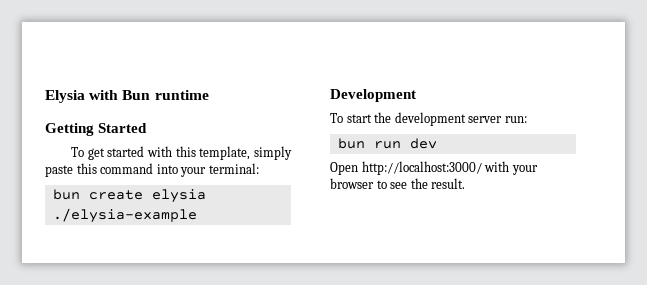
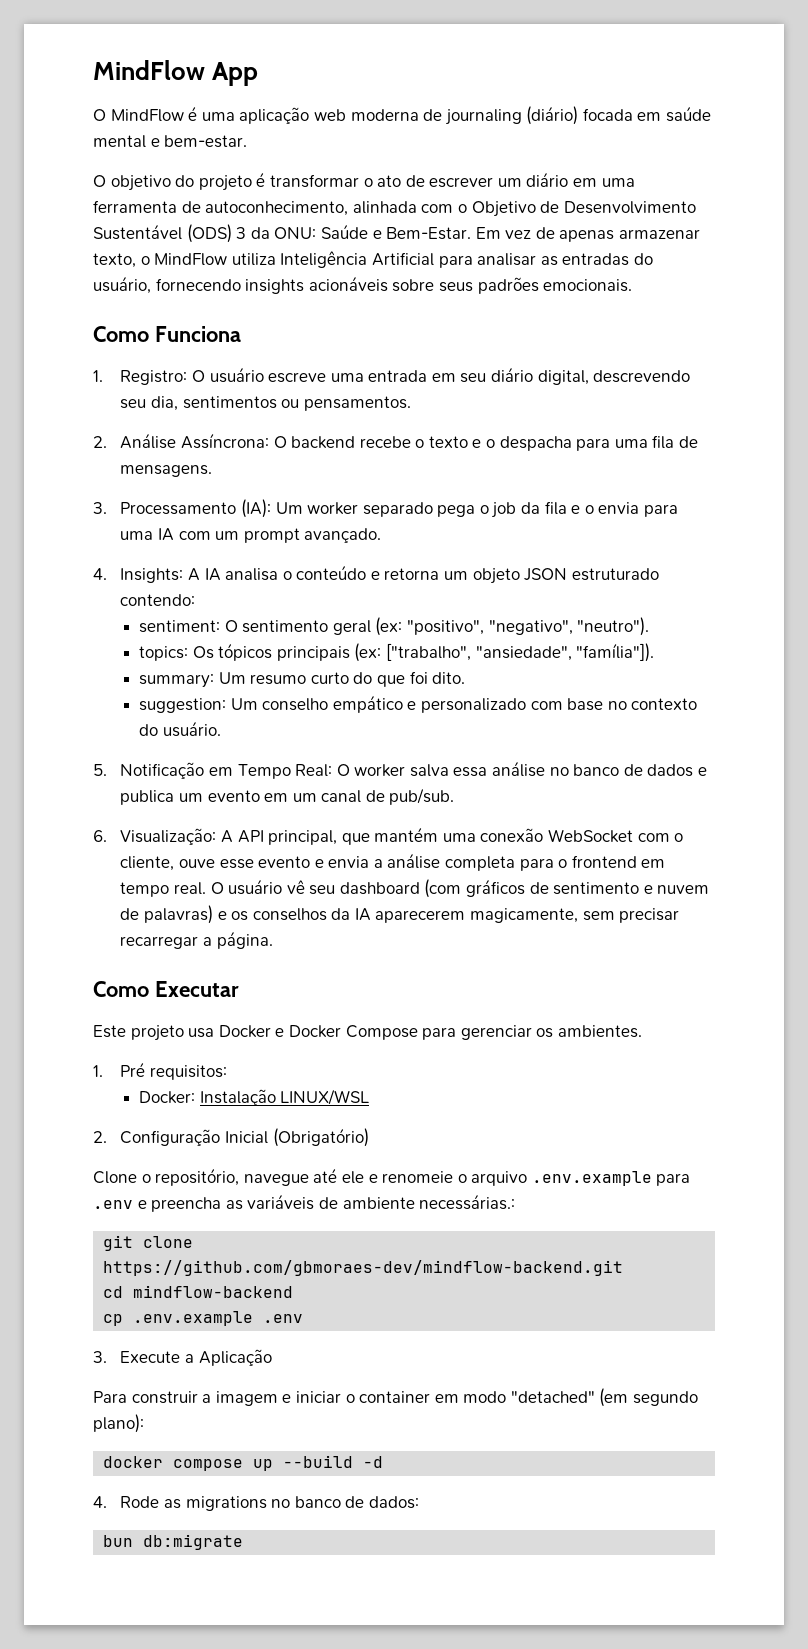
[45,90,209,103] [45,123,148,136] [71,146,292,160] [45,163,259,177] [52,189,206,203] [52,208,197,223] [330,89,416,102] [330,112,527,126] [337,138,437,149] [330,161,538,175] [330,178,466,189] Elysia with Bun runtime // Getting Started // To get started with this template, simply paste this command into your terminal: // bun create elysia ./elysia-example // Development // To start the development server run: // bun run dev // Open http://localhost:3000/ with your browser to see the result. -> [93,60,259,86] [93,106,712,125] [93,135,248,148] [93,172,635,191] [93,200,696,217] [93,224,701,243] [93,251,653,268] [93,276,633,294] [93,326,241,342] [93,367,691,385] [120,396,411,411] [93,433,699,451] [120,465,213,477] [93,499,679,518] [120,528,382,543] [93,565,659,584] [120,594,196,606] [139,617,650,636] [139,643,655,662] [139,671,466,688] [139,695,698,713] [139,721,221,737] [93,761,708,779] [120,788,455,805] [93,827,684,845] [120,853,666,871] [120,879,710,898] [120,905,680,924] [120,931,273,949] [93,981,239,997] [93,1025,642,1041] [93,1062,227,1080] [139,1089,370,1106] [93,1128,369,1147] [93,1168,691,1186] [93,1194,516,1212] [103,1235,194,1251] [103,1260,624,1276] [103,1285,294,1298] [103,1311,304,1326] [93,1349,272,1366] [93,1388,699,1407] [93,1414,144,1433] [103,1455,384,1471] [93,1496,419,1511] [103,1534,244,1550] MindFlow App // O MindFlow é uma aplicação web moderna de journaling (diário) focada em saúde mental e bem-estar. // O objetivo do projeto é transformar o ato de escrever um diário em uma ferramenta de autoconhecimento, alinhada com o Objetivo de Desenvolvimento Sustentável (ODS) 3 da ONU: Saúde e Bem-Estar. Em vez de apenas armazenar texto, o MindFlow utiliza Inteligência Artificial para analisar as entradas do usuário, fornecendo insights acionáveis sobre seus padrões emocionais. // Como Funciona // 1. Registro: O usuário escreve uma entrada em seu diário digital, descrevendo seu dia, sentimentos ou pensamentos. // 2. Análise Assíncrona: O backend recebe o texto e o despacha para uma fila de mensagens. // 3. Processamento (IA): Um worker separado pega o job da fila e o envia para uma IA com um prompt avançado. // 4. Insights: A IA analisa o conteúdo e retorna um objeto JSON estruturado contendo: // sentiment: O sentimento geral (ex: "positivo", "negativo", "neutro"). // topics: Os tópicos principais (ex: ["trabalho", "ansiedade", "família"]). // summary: Um resumo curto do que foi dito. // suggestion: Um conselho empático e personalizado com base no contexto do usuário. // 5. Notificação em Tempo Real: O worker salva essa análise no banco de dados e publica um evento em um canal de pub/sub. // 6. Visualização: A API principal, que mantém uma conexão WebSocket com o cliente, ouve esse evento e envia a análise completa para o frontend em tempo real. O usuário vê seu dashboard (com gráficos de sentimento e nuvem de palavras) e os conselhos da IA aparecerem magicamente, sem precisar recarregar a página. // Como Executar // Este projeto usa Docker e Docker Compose para gerenciar os ambientes. // 1. Pré requisitos: // Docker: Instalação LINUX/WSL // 2. Configuração Inicial (Obrigatório) // Clone o repositório, navegue até ele e renomeie o arquivo .env.example para .env e preencha as variáveis de ambiente necessárias.: // git clone https://github.com/gbmoraes-dev/mindflow-backend.git // cd mindflow-backend // cp .env.example .env // 3. Execute a Aplicação // Para construir a imagem e iniciar o container em modo "detached" (em segundo plano): // docker compose up --build -d // 4. Rode as migrations no banco de dados: // bun db:migrate

